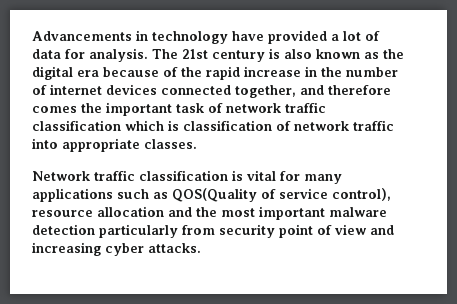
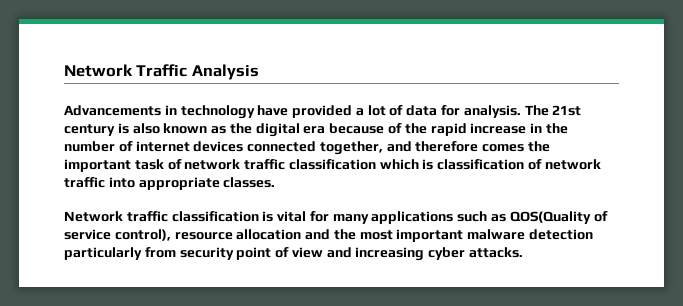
(32, 36) none -> [64,64,259,80] Network Traffic Analysis //

